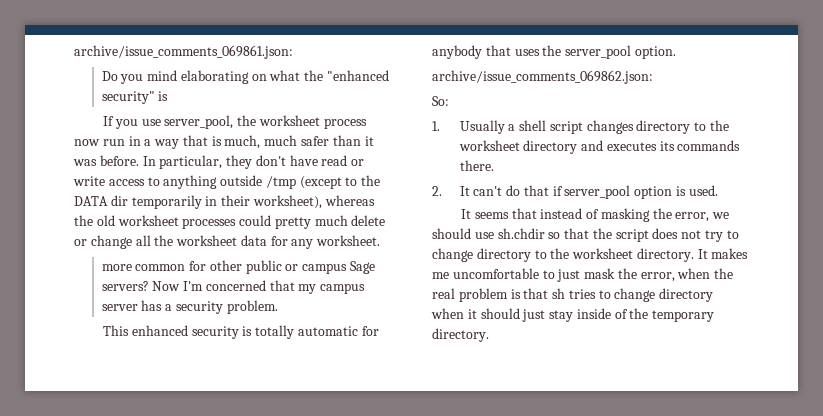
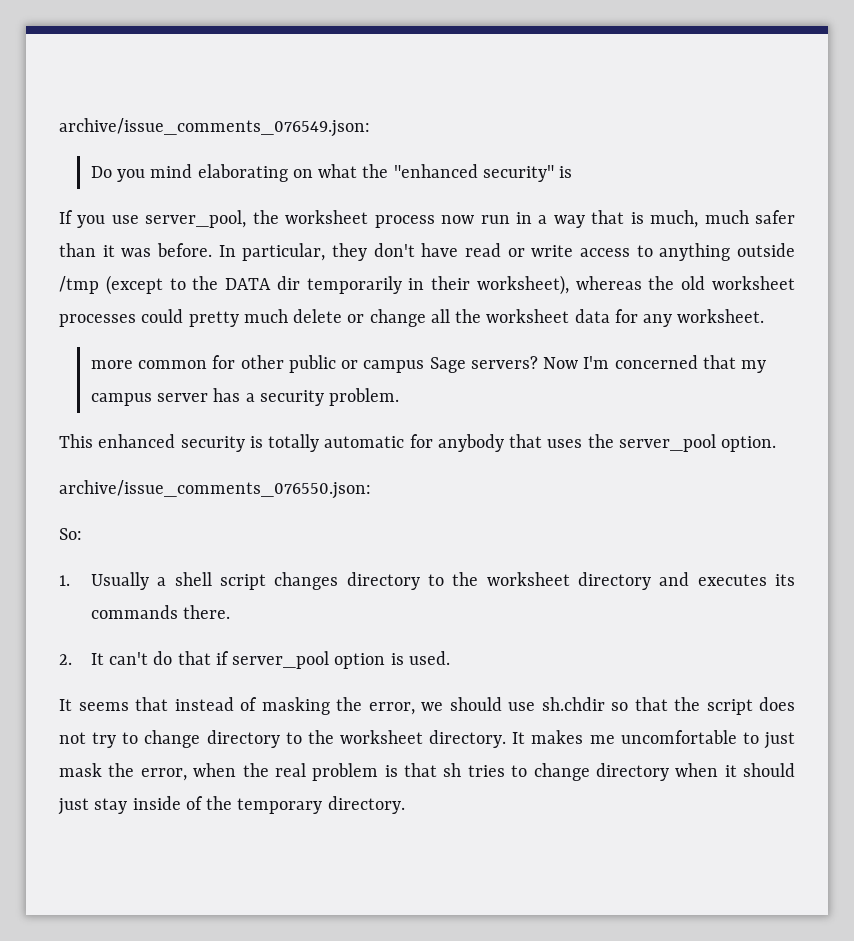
[74,45,293,59] archive/issue_comments_069861.json: -> [59,118,370,137] archive/issue_comments_076549.json:
[432,70,653,84] archive/issue_comments_069862.json: -> [59,480,371,499] archive/issue_comments_076550.json:

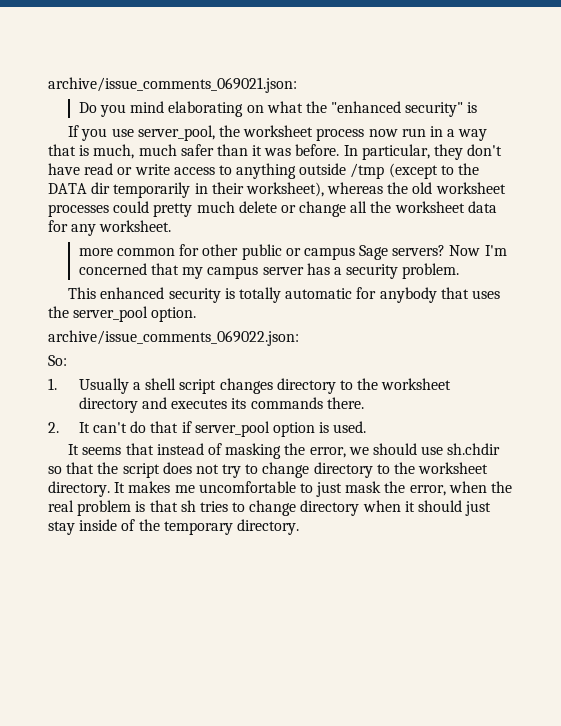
[59,118,370,137] archive/issue_comments_076549.json: -> [48,77,297,93] archive/issue_comments_069021.json:
[59,480,371,499] archive/issue_comments_076550.json: -> [48,330,299,346] archive/issue_comments_069022.json:

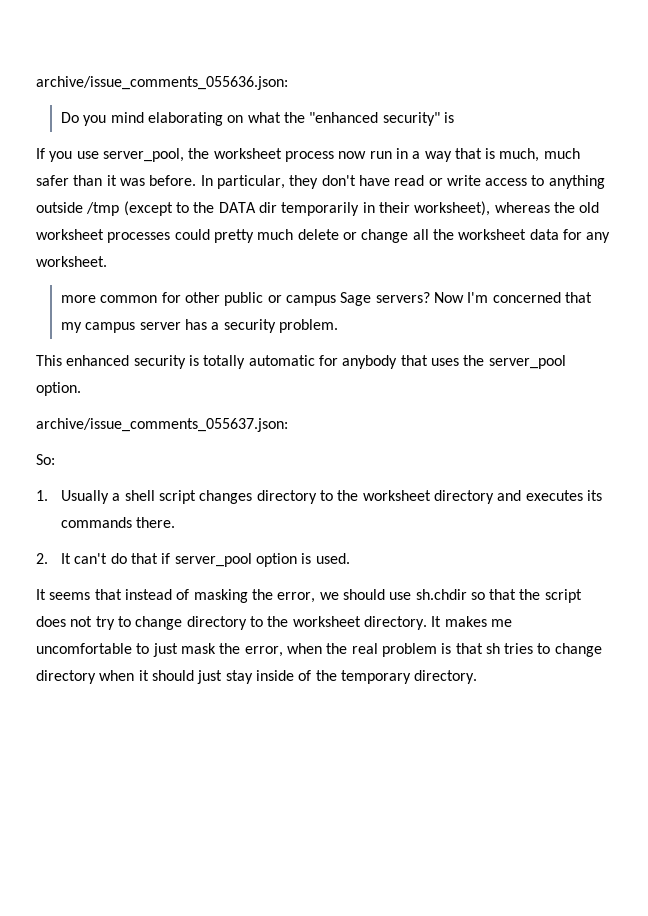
[48,77,297,93] archive/issue_comments_069021.json: -> [36,76,288,90] archive/issue_comments_055636.json:
[48,330,299,346] archive/issue_comments_069022.json: -> [36,418,288,432] archive/issue_comments_055637.json:

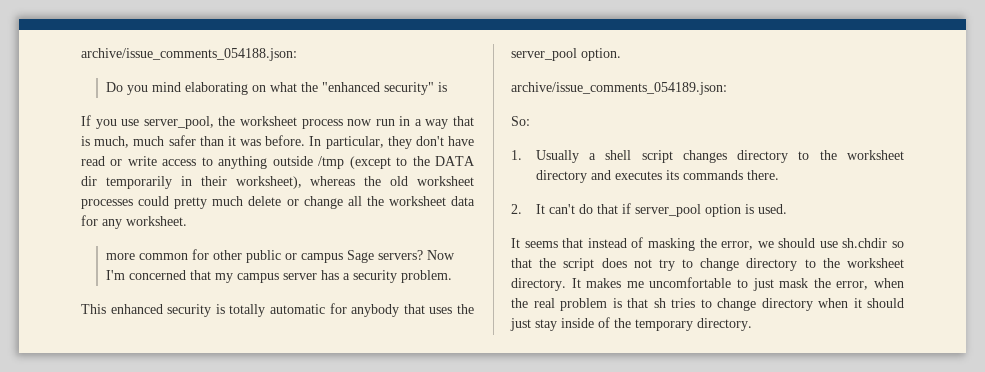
[36,76,288,90] archive/issue_comments_055636.json: -> [81,48,297,61] archive/issue_comments_054188.json:
[36,418,288,432] archive/issue_comments_055637.json: -> [511,82,727,95] archive/issue_comments_054189.json:

